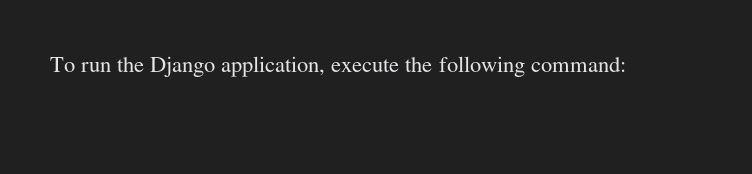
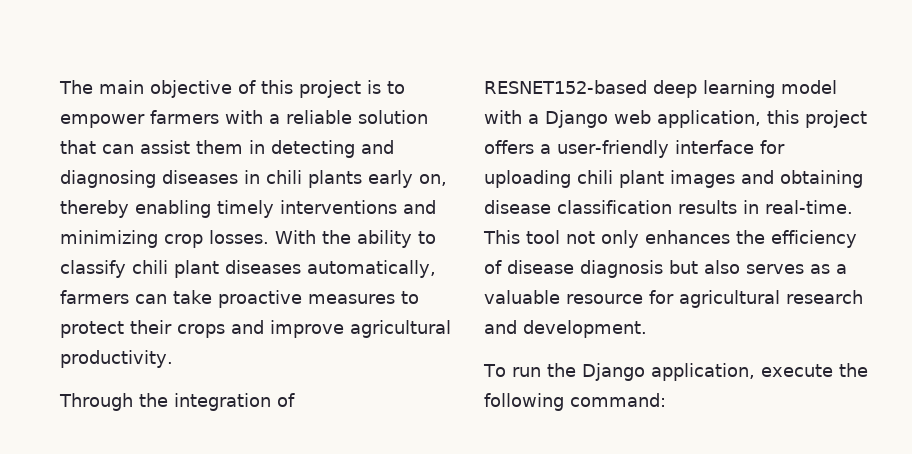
(50, 64) none -> [59,80,405,98] [60,110,428,128] [60,140,394,158] [60,170,447,188] [60,200,436,218] [60,230,436,248] [60,260,436,278] [60,290,419,308] [60,320,451,338] [60,350,173,368] [59,393,295,411] [484,80,837,98] [484,110,867,128] [484,140,785,158] [484,170,863,188] [484,200,853,214] [483,230,857,248] [484,260,847,278] [484,290,863,308] [484,320,647,338] The main objective of this project is to empower farmers with a reliable solution that can assist them in detecting and diagnosing diseases in chili plants early on, thereby enabling timely interventions and minimizing crop losses. With the ability to classify chili plant diseases automatically, farmers can take proactive measures to protect their crops and improve agricultural productivity. // Through the integration of RESNET152-based deep learning model with a Django web application, this project offers a user-friendly interface for uploading chili plant images and obtaining disease classification results in real-time. This tool not only enhances the efficiency of disease diagnosis but also serves as a valuable resource for agricultural research and development. //

